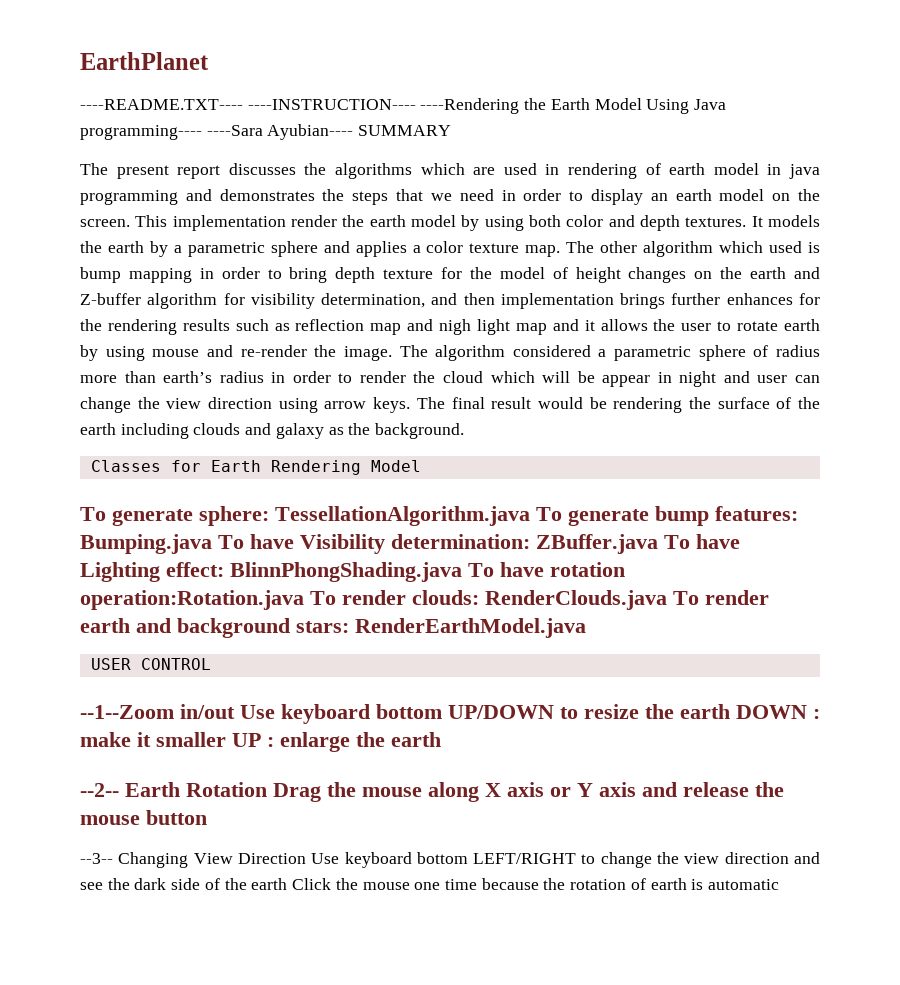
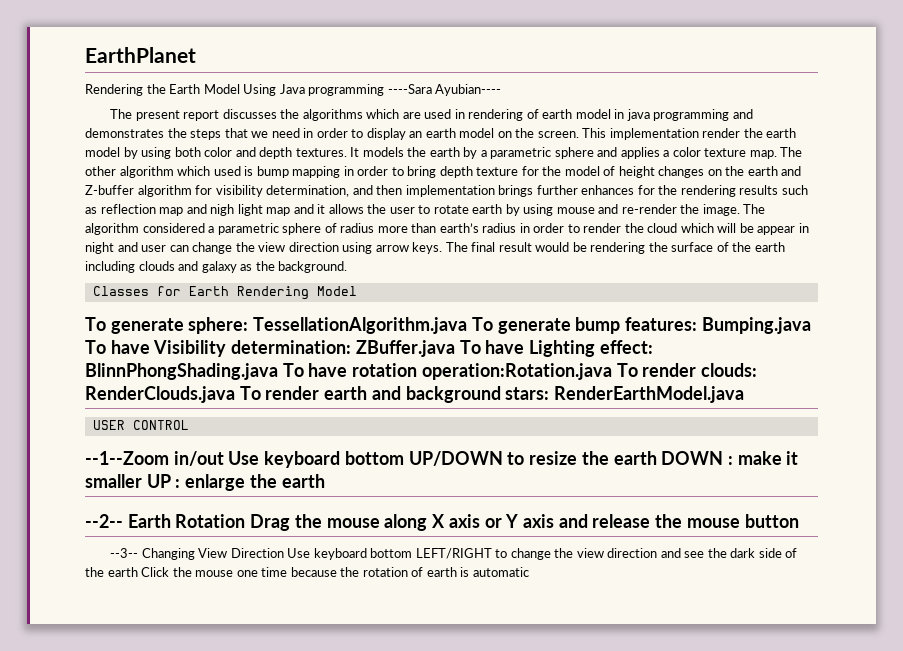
[80,98,520,114] ----README.TXT---- ----INSTRUCTION---- ----Rendering -> [85,84,143,96] Rendering
[80,125,202,140] programming---- -> [308,84,385,96] programming
[358,125,452,136] SUMMARY -> (502, 90) none

